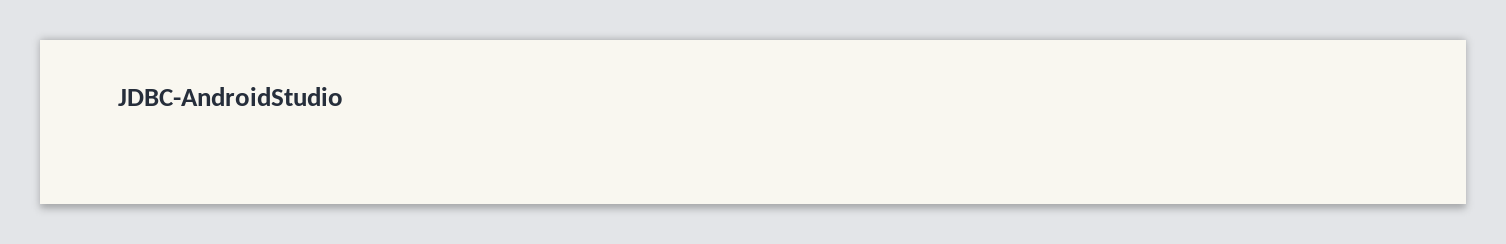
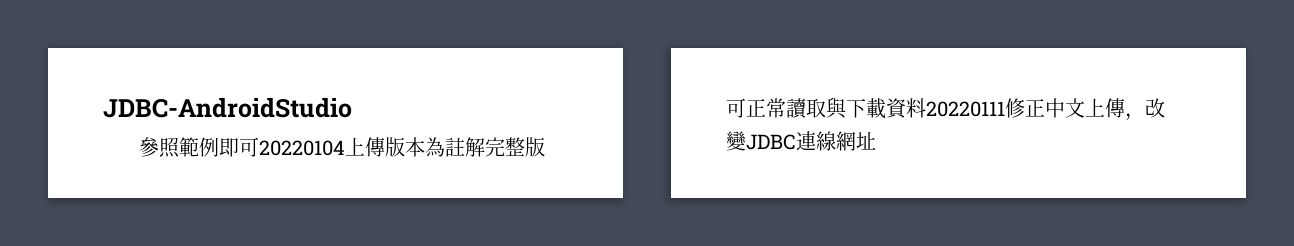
(343, 96) none -> [139,137,546,158] [726,97,1165,121] [726,131,876,151] // 參照範例即可20220104上傳版本為註解完整版可正常讀取與下載資料20220111修正中文上傳，改變JDBC連線網址

